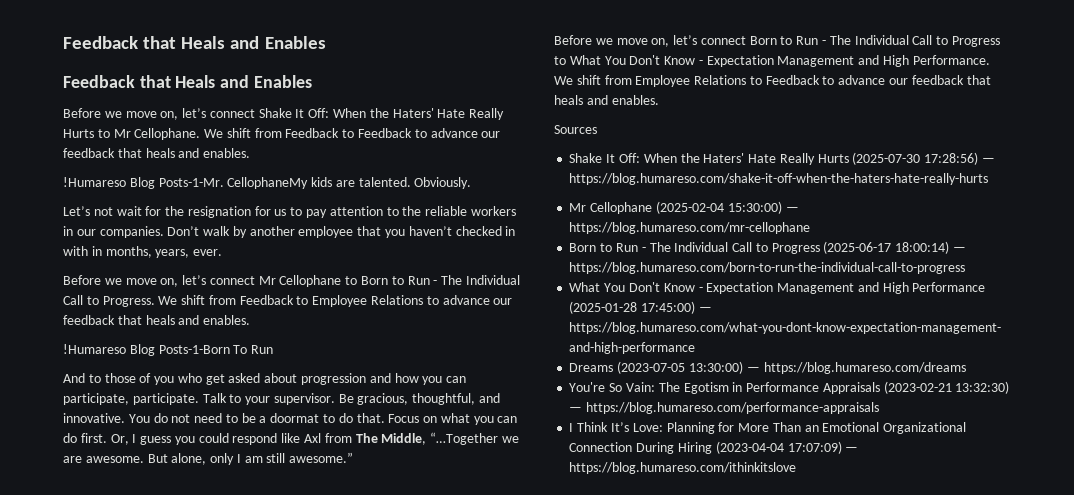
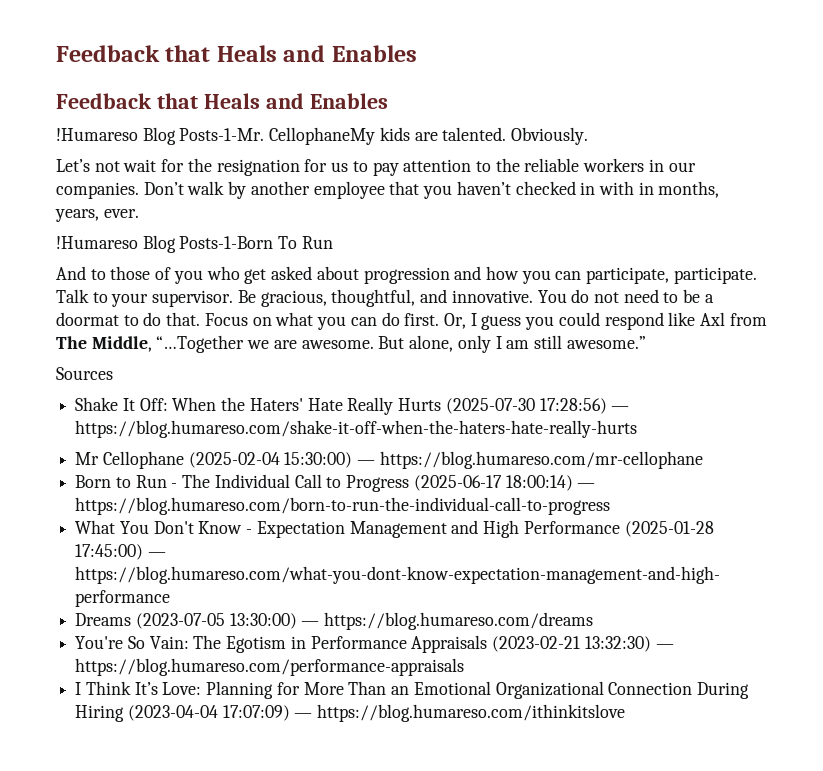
[63,108,505,120] [63,128,501,140] [63,148,251,158] // Before we move on, let’s connect Shake It Off: When the Haters' Hate Really Hurts to Mr Cellophane. We shift from Feedback to Feedback to advance our feedback that heals and enables. -> (388, 101) none
[63,275,520,287] [63,295,513,307] [63,315,251,325] // Before we move on, let’s connect Mr Cellophane to Born to Run - The Individual Call to Progress. We shift from Feedback to Employee Relations to advance our feedback that heals and enables. -> (139, 213) none
[554,35,1000,47] [554,55,990,67] [554,75,991,87] [554,95,659,105] // Before we move on, let’s connect Born to Run - The Individual Call to Progress to What You Don't Know - Expectation Management and High Performance. We shift from Employee Relations to Feedback to advance our feedback that heals and enables. -> (646, 342) none

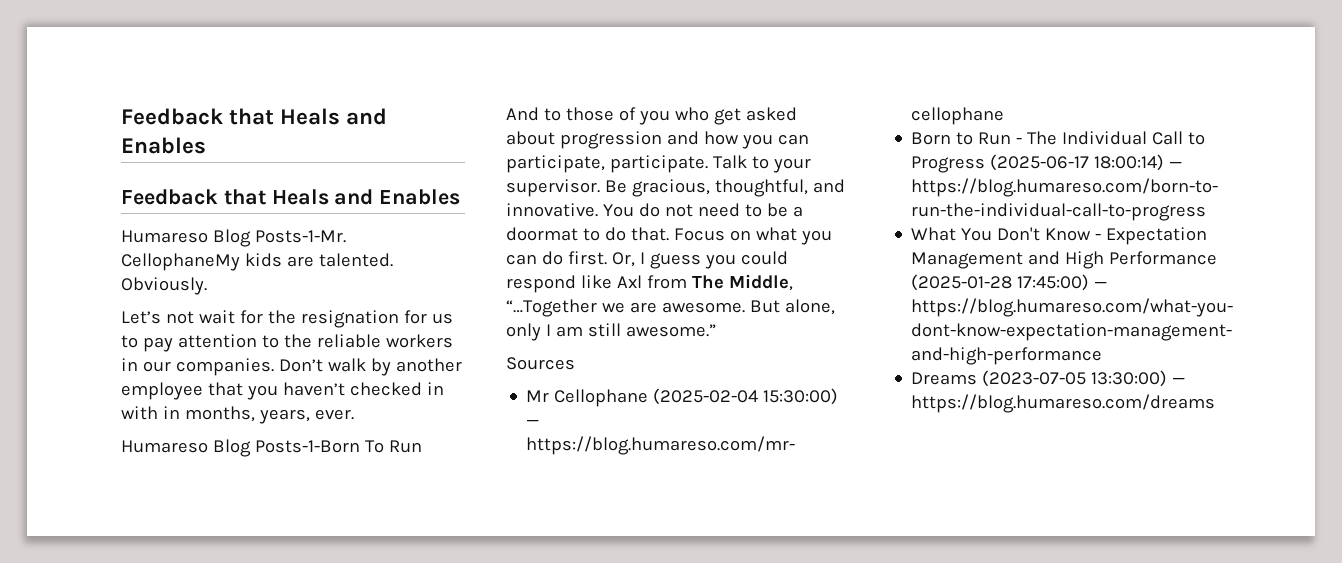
[56,128,138,141] !Humareso -> [121,230,208,243] Humareso
[56,236,138,249] !Humareso -> [121,440,208,453] Humareso
[75,397,630,415] [75,420,638,438] // Shake It Off: When the Haters' Hate Really Hurts (2025-07-30 17:28:56) — https://blog.humareso.com/shake-it-off-when-the-haters-hate-really-hurts -> (575, 363) none
[75,635,674,653] [75,658,465,676] [75,681,749,699] [75,704,626,722] // You're So Vain: The Egotism in Performance Appraisals (2023-02-21 13:32:30) — https://blog.humareso.com/performance-appraisals // I Think It’s Love: Planning for More Than an Emotional Organizational Connection During Hiring (2023-04-04 17:07:09) — https://blog.humareso.com/ithinkitslove -> (1216, 403) none

